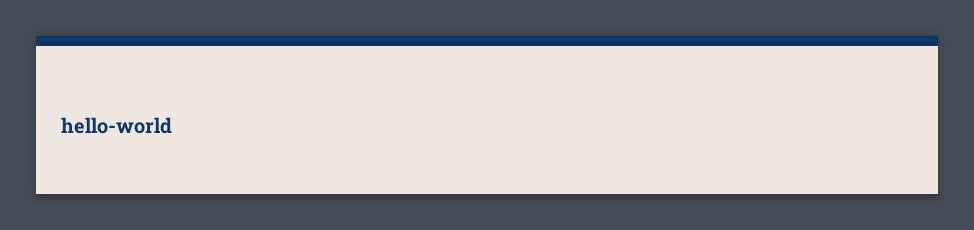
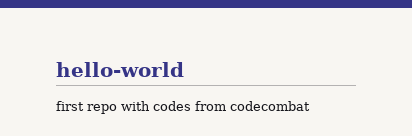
(172, 125) none -> [56,101,310,114] // first repo with codes from codecombat

